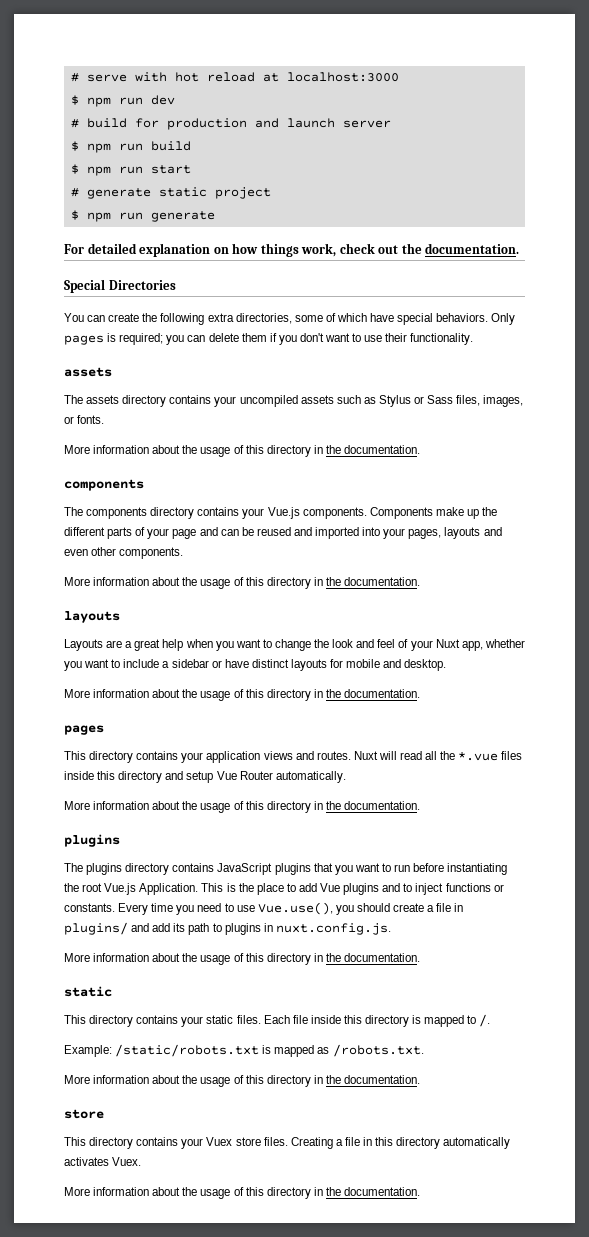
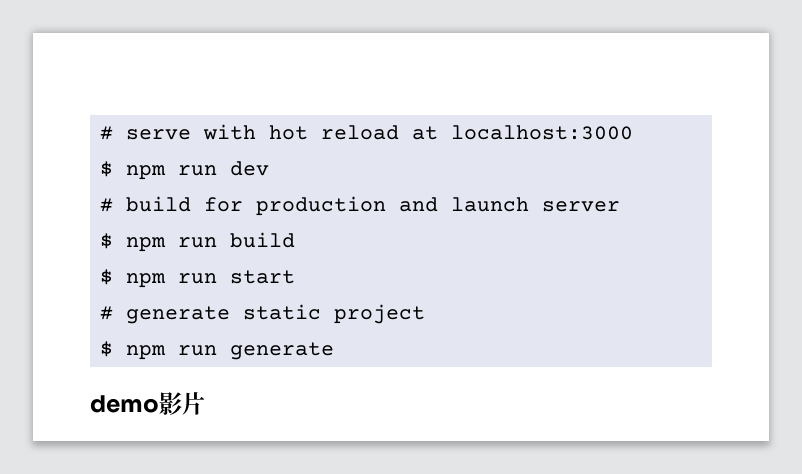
[64,243,520,257] [64,279,176,293] [64,313,516,325] [64,333,474,345] [64,367,112,377] [64,395,524,407] [64,415,105,424] [64,445,421,457] [64,479,144,491] [64,507,498,519] [64,527,502,539] [64,547,184,559] [64,577,421,589] [64,611,120,623] [64,639,525,651] [64,659,447,671] [64,689,421,701] [64,725,104,735] [64,751,523,763] [64,771,346,783] [64,801,421,813] [64,834,120,847] [64,863,508,875] [64,883,504,895] [64,902,464,915] [64,922,391,935] [64,953,421,965] [64,986,112,997] [64,1014,491,1027] [64,1044,424,1057] [64,1075,421,1087] [64,1109,104,1119] [64,1137,511,1149] [64,1157,142,1166] [64,1187,421,1199] For detailed explanation on how things work, check out the documentation. // Special Directories // You can create the following extra directories, some of which have special behaviors. Only pages is required; you can delete them if you don't want to use their functionality. // assets // The assets directory contains your uncompiled assets such as Stylus or Sass files, images, or fonts. // More information about the usage of this directory in the documentation. // components // The components directory contains your Vue.js components. Components make up the different parts of your page and can be reused and imported into your pages, layouts and even other components. // More information about the usage of this directory in the documentation. // layouts // Layouts are a great help when you want to change the look and feel of your Nuxt app, whether you want to include a sidebar or have distinct layouts for mobile and desktop. // More information about the usage of this directory in the documentation. // pages // This directory contains your application views and routes. Nuxt will read all the *.vue files inside this directory and setup Vue Router automatically. // More information about the usage of this directory in the documentation. // plugins // The plugins directory contains JavaScript plugins that you want to run before instantiating the root Vue.js Application. This is the place to add Vue plugins and to inject functions or constants. Every time you need to use Vue.use(), you should create a file in plugins/ and add its path to plugins in nuxt.config.js. // More information about the usage of this directory in the documentation. // static // This directory contains your static files. Each file inside this directory is mapped to /. // Example: /static/robots.txt is mapped as /robots.txt. // More information about the usage of this directory in the documentation. // store // This directory contains your Vuex store files. Creating a file in this directory automatically activates Vuex. // More information about the usage of this directory in the documentation. -> [90,392,205,415] demo影片

